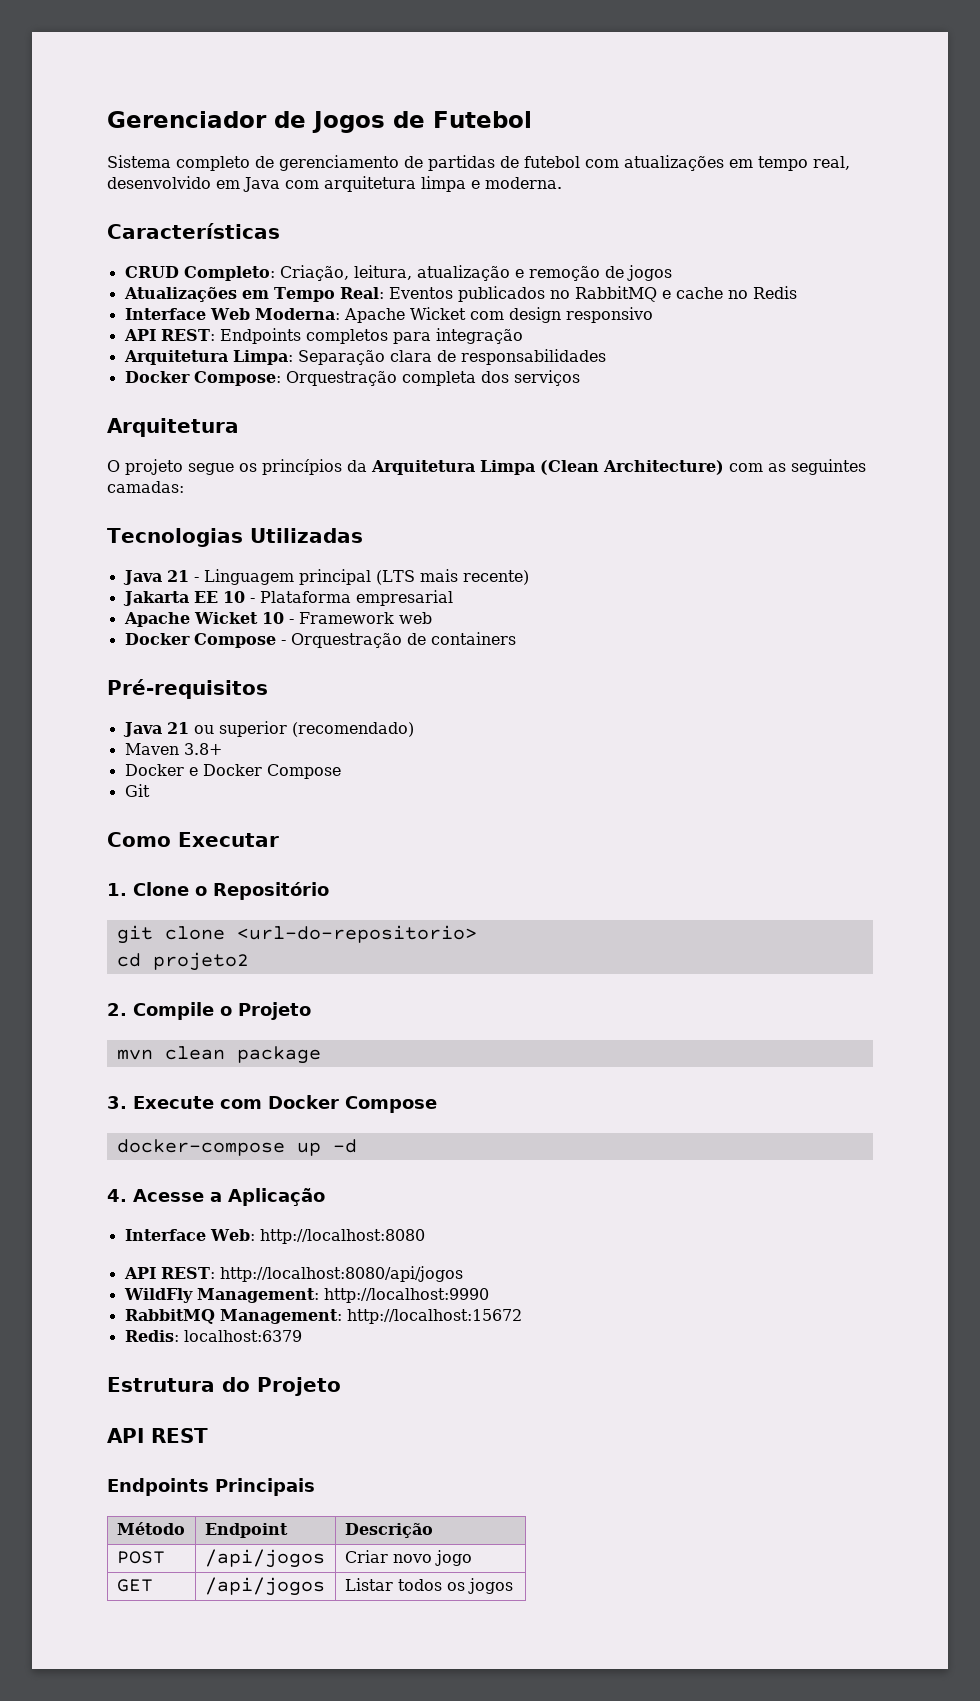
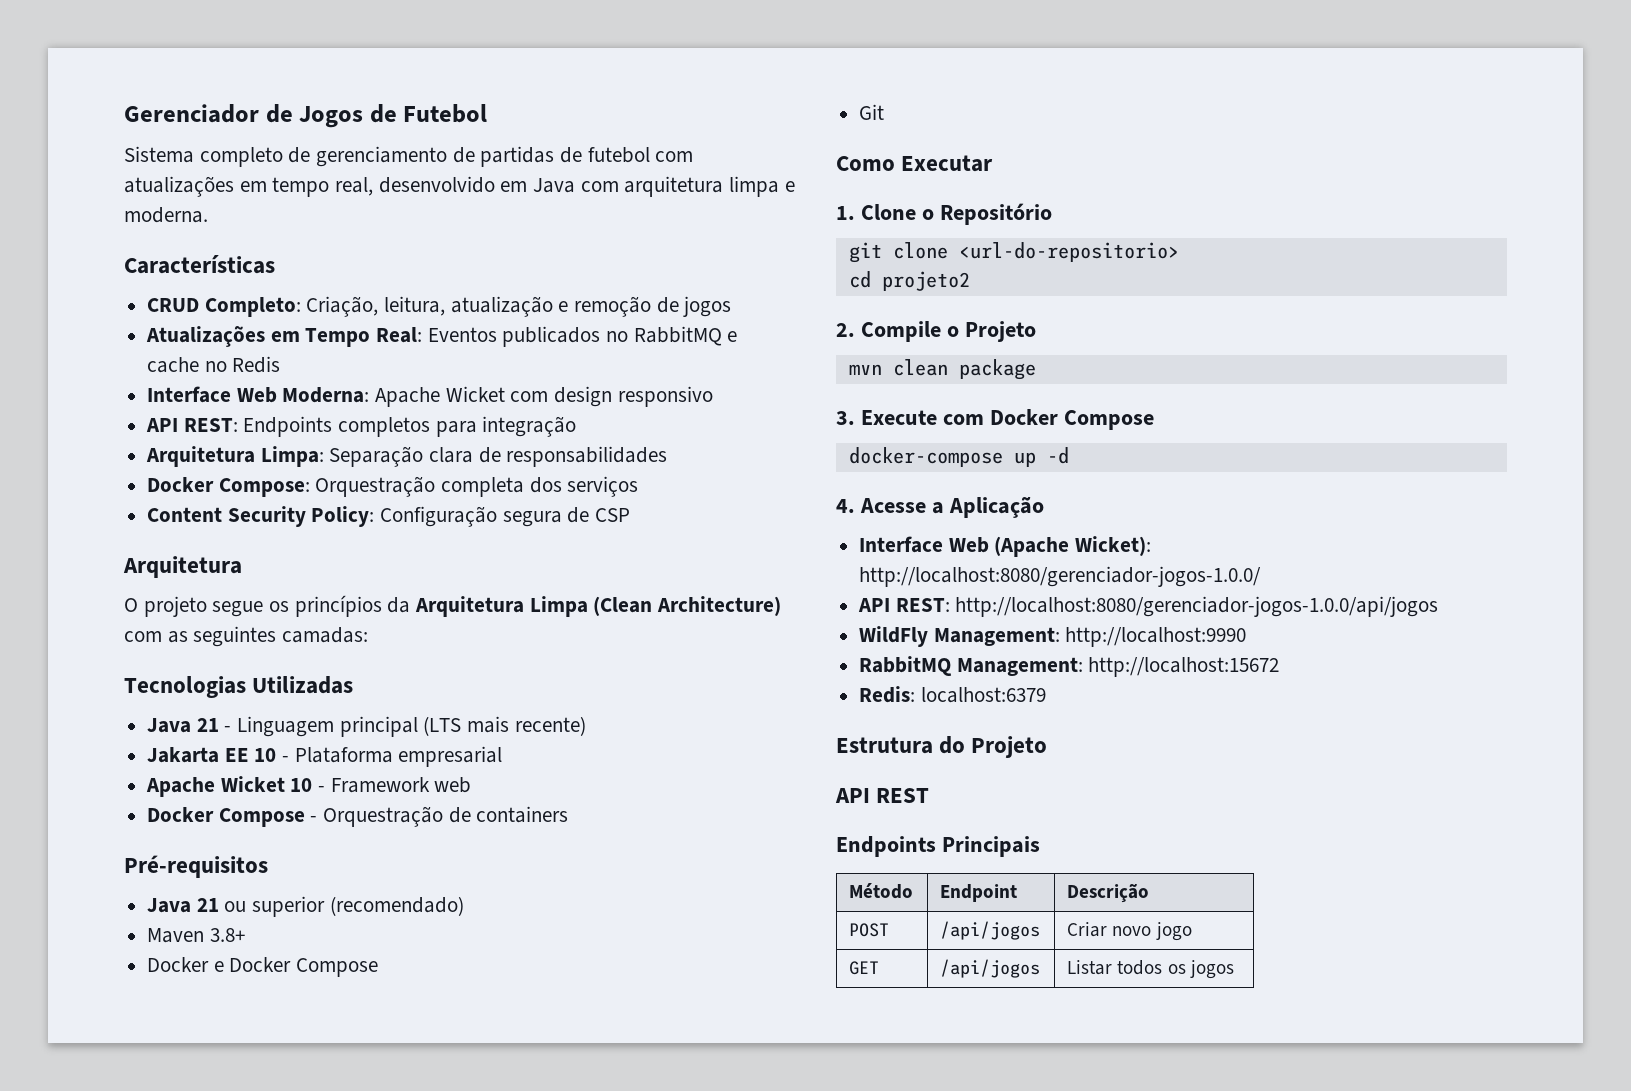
(580, 378) none -> [147,506,631,527] // Content Security Policy: Configuração segura de CSP
[209,1229,425,1244] [123,1266,463,1282] Web: http://localhost:8080 // API REST: http://localhost:8080/api/jogos -> [948,536,1152,557] [859,566,1262,587] [858,596,1439,617] Web (Apache Wicket): http://localhost:8080/gerenciador-jogos-1.0.0/ // API REST: http://localhost:8080/gerenciador-jogos-1.0.0/api/jogos

